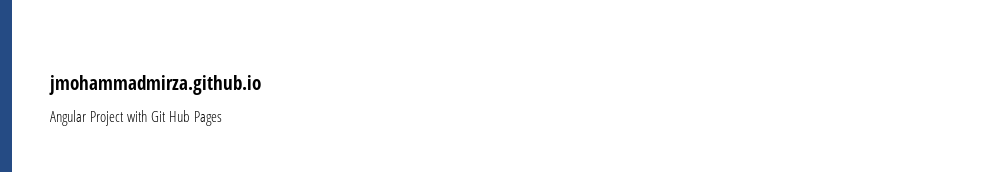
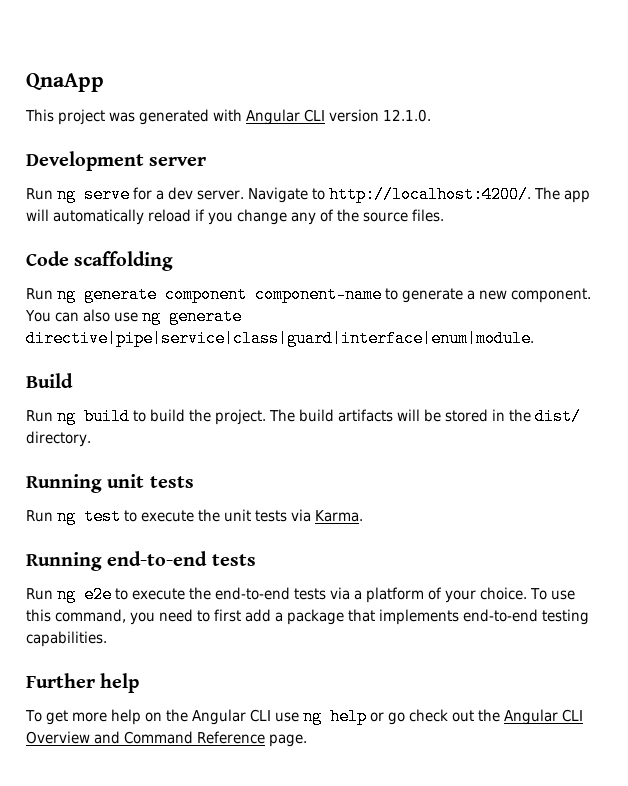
[49,75,261,95] [50,110,223,126] jmohammadmirza.github.io // Angular Project with Git Hub Pages -> [26,73,104,92] [25,109,431,125] [26,151,207,171] [26,186,590,203] [26,209,444,225] [26,251,174,271] [26,286,591,303] [25,308,242,325] [26,330,534,347] [26,373,73,388] [26,408,581,425] [26,431,91,447] [26,474,194,493] [26,508,363,525] [26,551,256,571] [26,586,575,603] [26,609,589,625] [26,631,107,647] [26,673,140,693] [25,708,583,725] [26,731,307,747] QnaApp // This project was generated with Angular CLI version 12.1.0. // Development server // Run ng serve for a dev server. Navigate to http://localhost:4200/. The app will automatically reload if you change any of the source files. // Code scaffolding // Run ng generate component component-name to generate a new component. You can also use ng generate directive|pipe|service|class|guard|interface|enum|module. // Build // Run ng build to build the project. The build artifacts will be stored in the dist/ directory. // Running unit tests // Run ng test to execute the unit tests via Karma. // Running end-to-end tests // Run ng e2e to execute the end-to-end tests via a platform of your choice. To use this command, you need to first add a package that implements end-to-end testing capabilities. // Further help // To get more help on the Angular CLI use ng help or go check out the Angular CLI Overview and Command Reference page.

